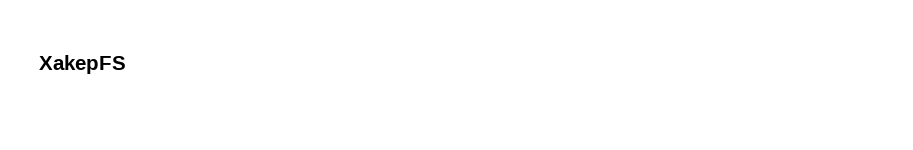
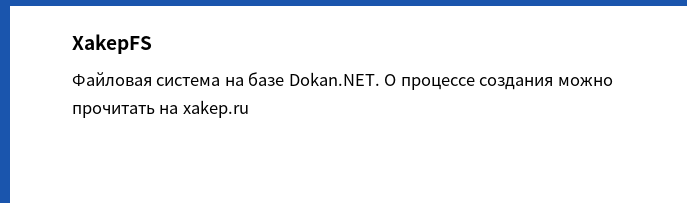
(126, 64) none -> [72,72,613,90] [72,100,249,118] // Файловая система на базе Dokan.NET. О процессе создания можно прочитать на xakep.ru

